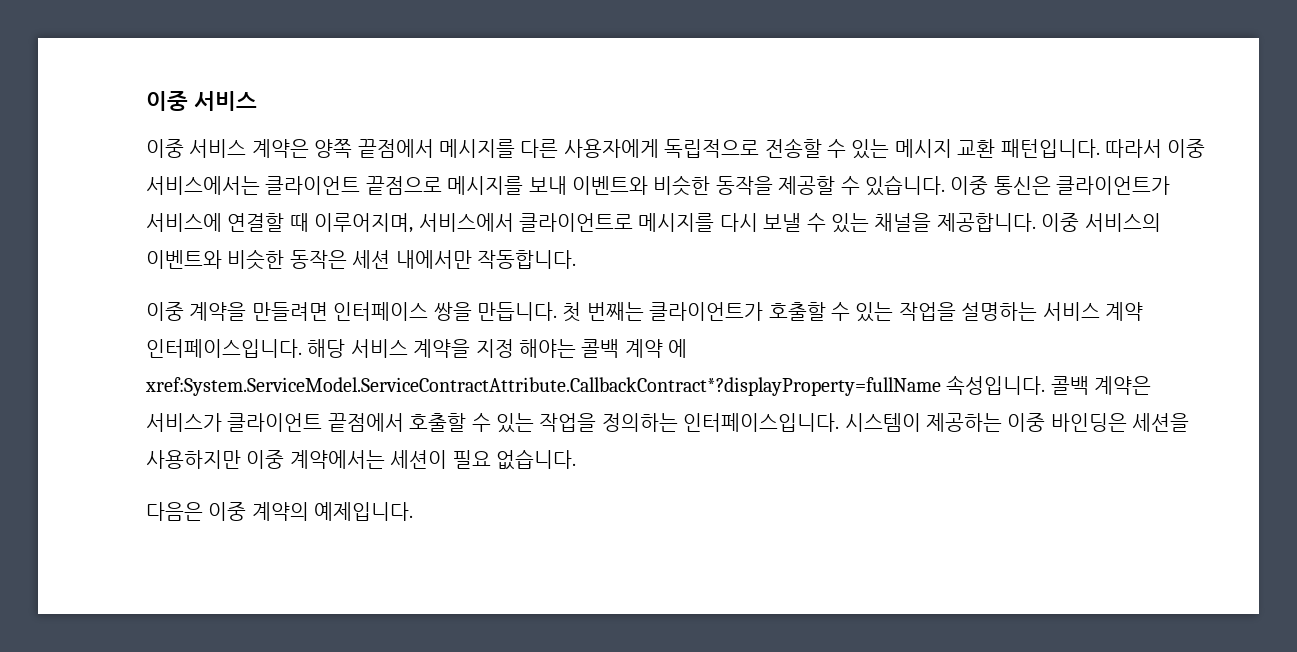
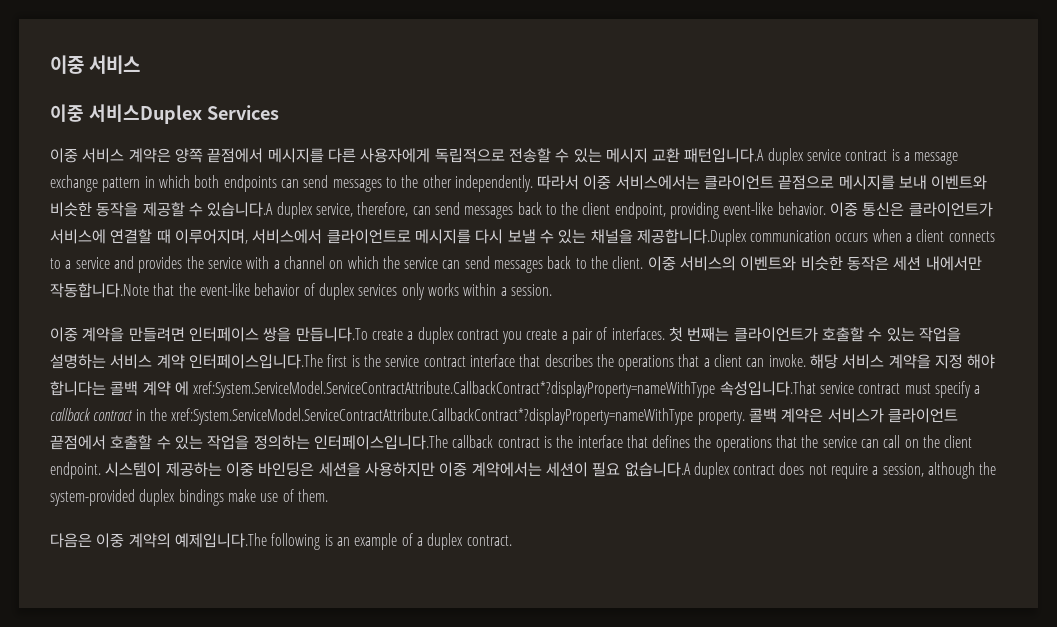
[146,91,257,111] 이중 서비스 -> [50,55,141,74] [50,104,279,124] 이중 서비스 // 이중 서비스Duplex Services
[1000,139,1100,158] 패턴입니다. -> [684,148,959,165] [50,175,533,192] 패턴입니다.A duplex service contract is a message exchange pattern in which both endpoints can send messages to the other independently.
[864,175,945,196] 있습니다. -> [207,202,826,219] 있습니다.A duplex service, therefore, can send messages back to the client endpoint, providing event-like behavior.
[936,213,1036,232] 제공합니다. -> [636,229,995,246] [50,256,644,273] 제공합니다.Duplex communication occurs when a client connects to a service and provides the service with a channel on which the service can send messages back to the client.
[477,250,576,269] 작동합니다. -> [50,283,552,300] 작동합니다.Note that the event-like behavior of duplex services only works within a session.
[477,302,557,321] 만듭니다. -> [295,327,665,344] 만듭니다.To create a duplex contract you create a pair of interfaces.
[146,339,302,358] 인터페이스입니다. -> [188,354,806,371] 인터페이스입니다.The first is the service contract interface that describes the operations that a client can invoke.
[519,339,576,358] 해야는 -> [967,354,996,369] [50,381,106,396] 해야 합니다는
[145,375,1046,396] xref:System.ServiceModel.ServiceContractAttribute.CallbackContract*?displayProperty=fullName 속성입니다. -> [193,381,981,398] [50,408,745,425] xref:System.ServiceModel.ServiceContractAttribute.CallbackContract*?displayProperty=nameWithType 속성입니다.That service contract must specify a callback contract in the xref:System.ServiceModel.ServiceContractAttribute.CallbackContract*?displayProperty=nameWithType property.
[683,413,840,432] 인터페이스입니다. -> [313,435,973,452] [50,462,101,479] 인터페이스입니다.The callback contract is the interface that defines the operations that the service can call on the client endpoint.
[496,449,576,470] [146,502,414,521] 없습니다. // 다음은 이중 계약의 예제입니다. -> [624,462,997,479] [50,489,328,506] [50,533,512,550] 없습니다.A duplex contract does not require a session, although the system-provided duplex bindings make use of them. // 다음은 이중 계약의 예제입니다.The following is an example of a duplex contract.

